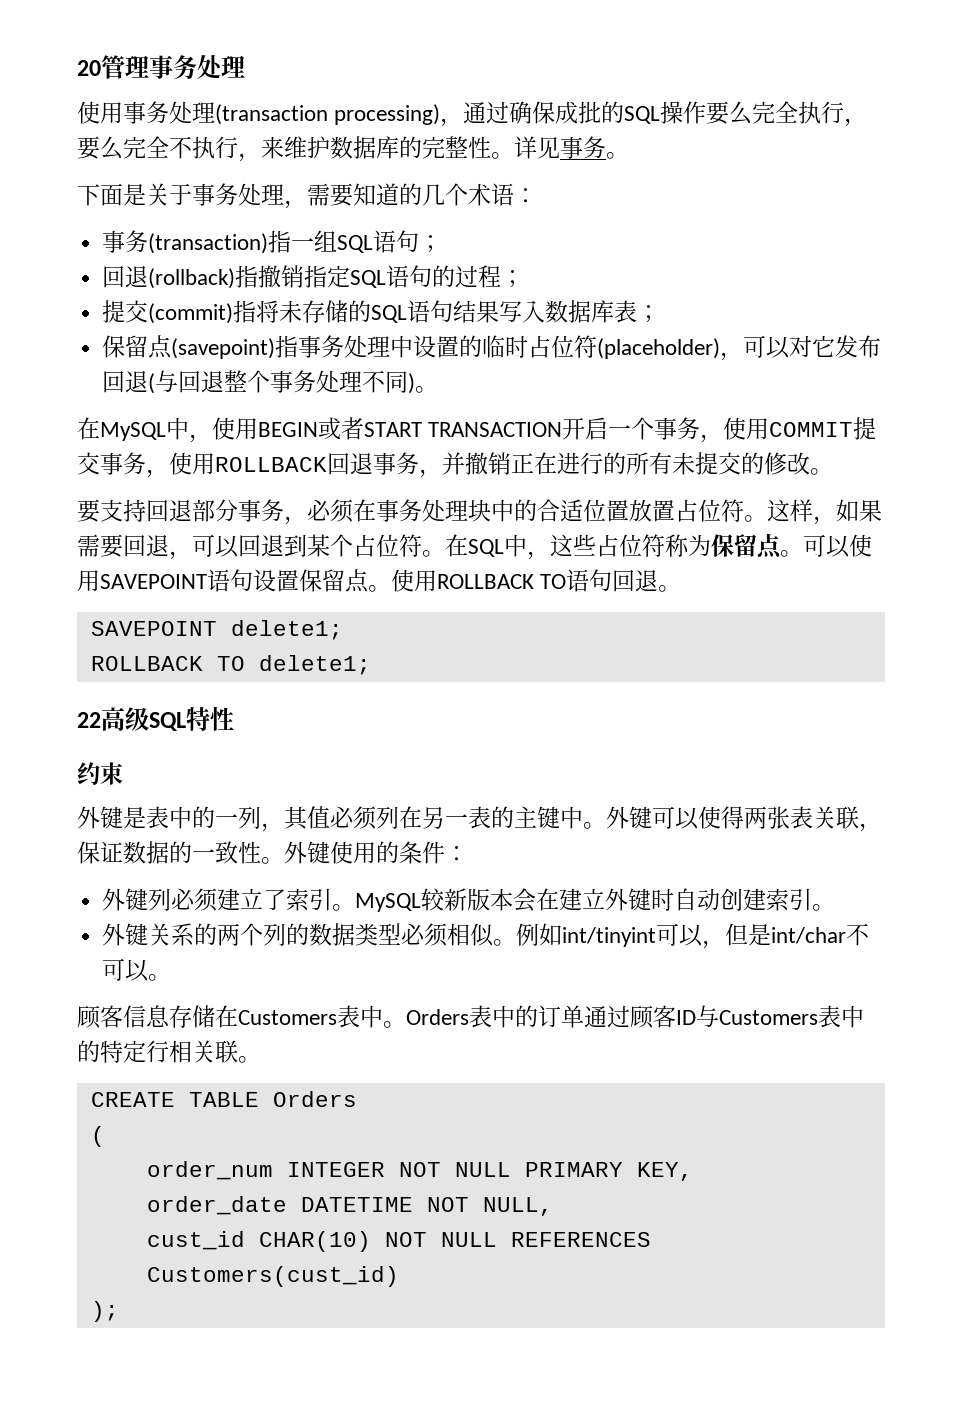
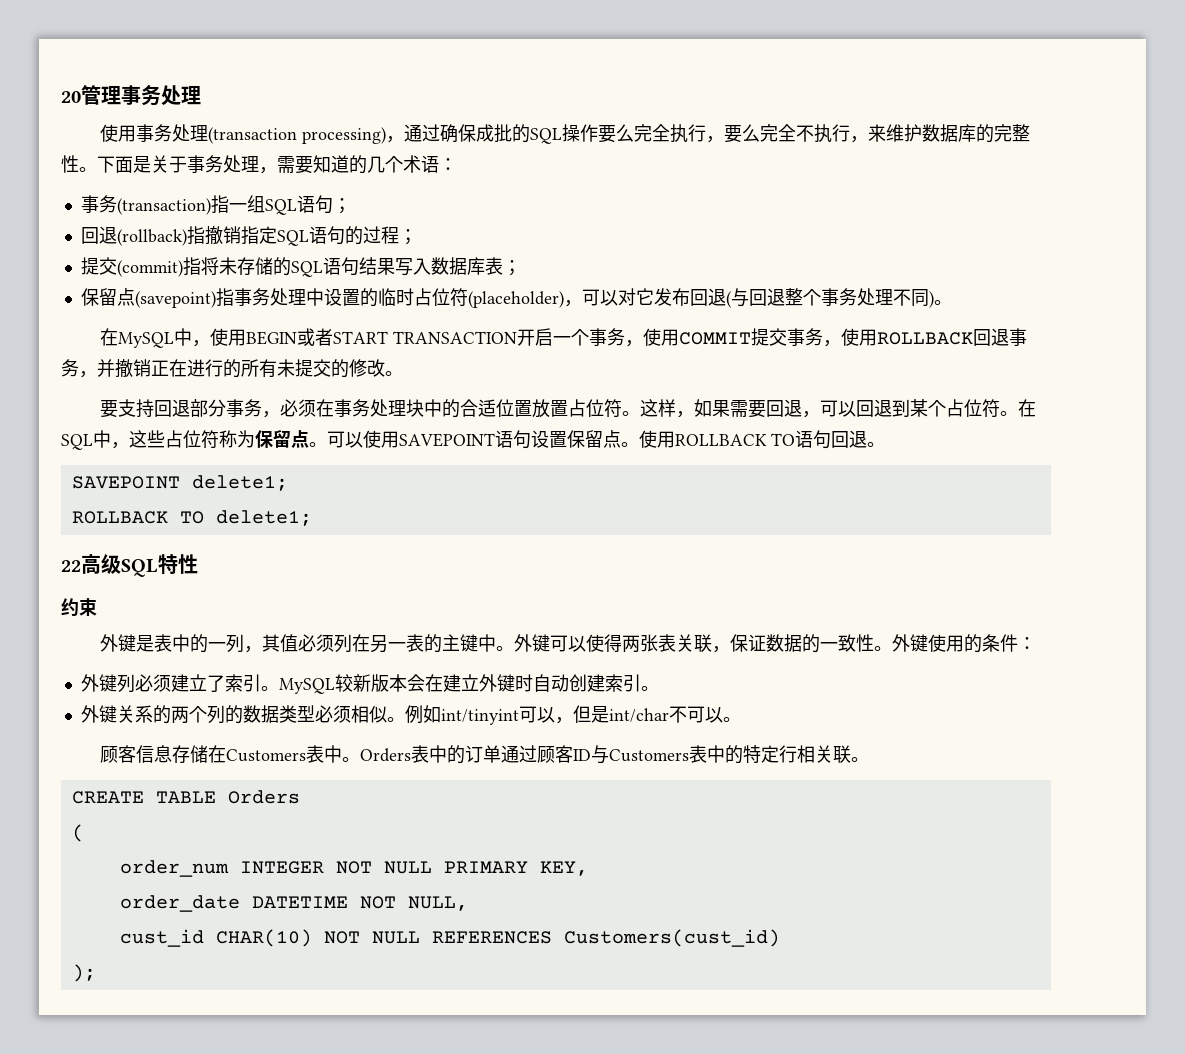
[514,136,629,159] 详见事务。 // -> (97, 169) none

